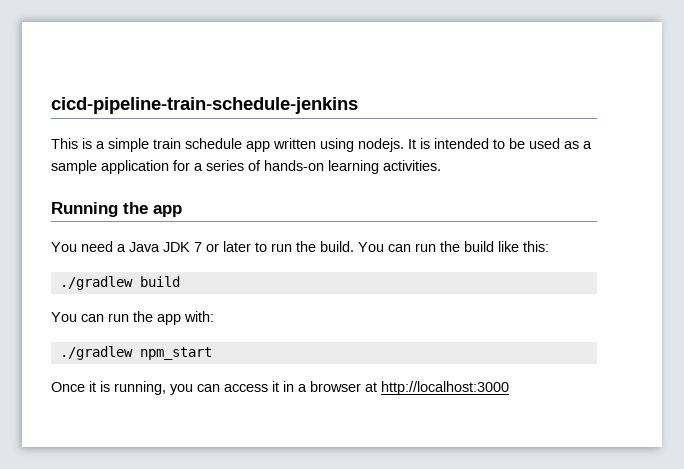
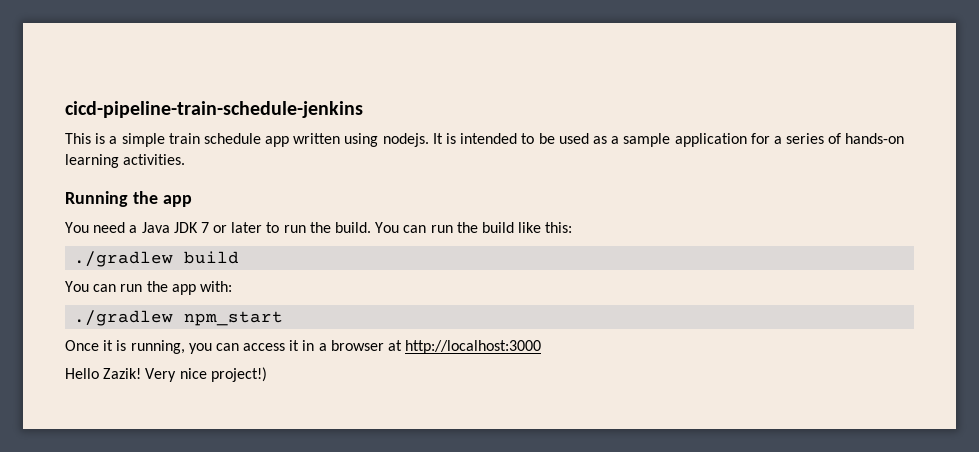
(509, 388) none -> [65,367,267,382] // Hello Zazik! Very nice project!)

